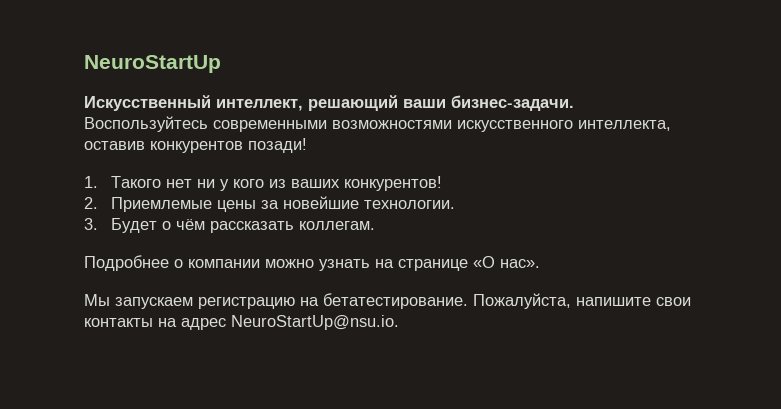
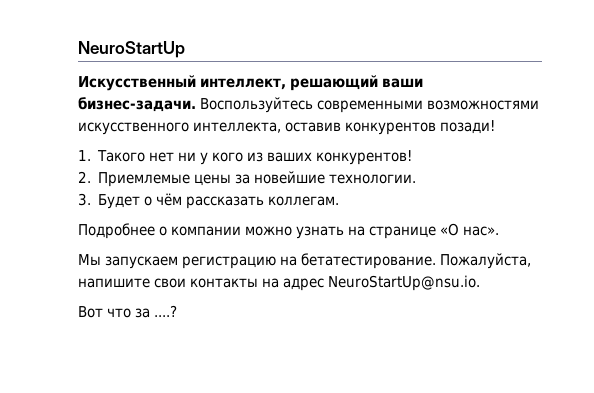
(399, 322) none -> [78,305,177,318] // Вот что за ....?

